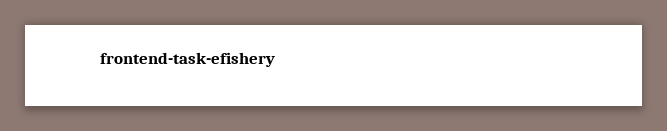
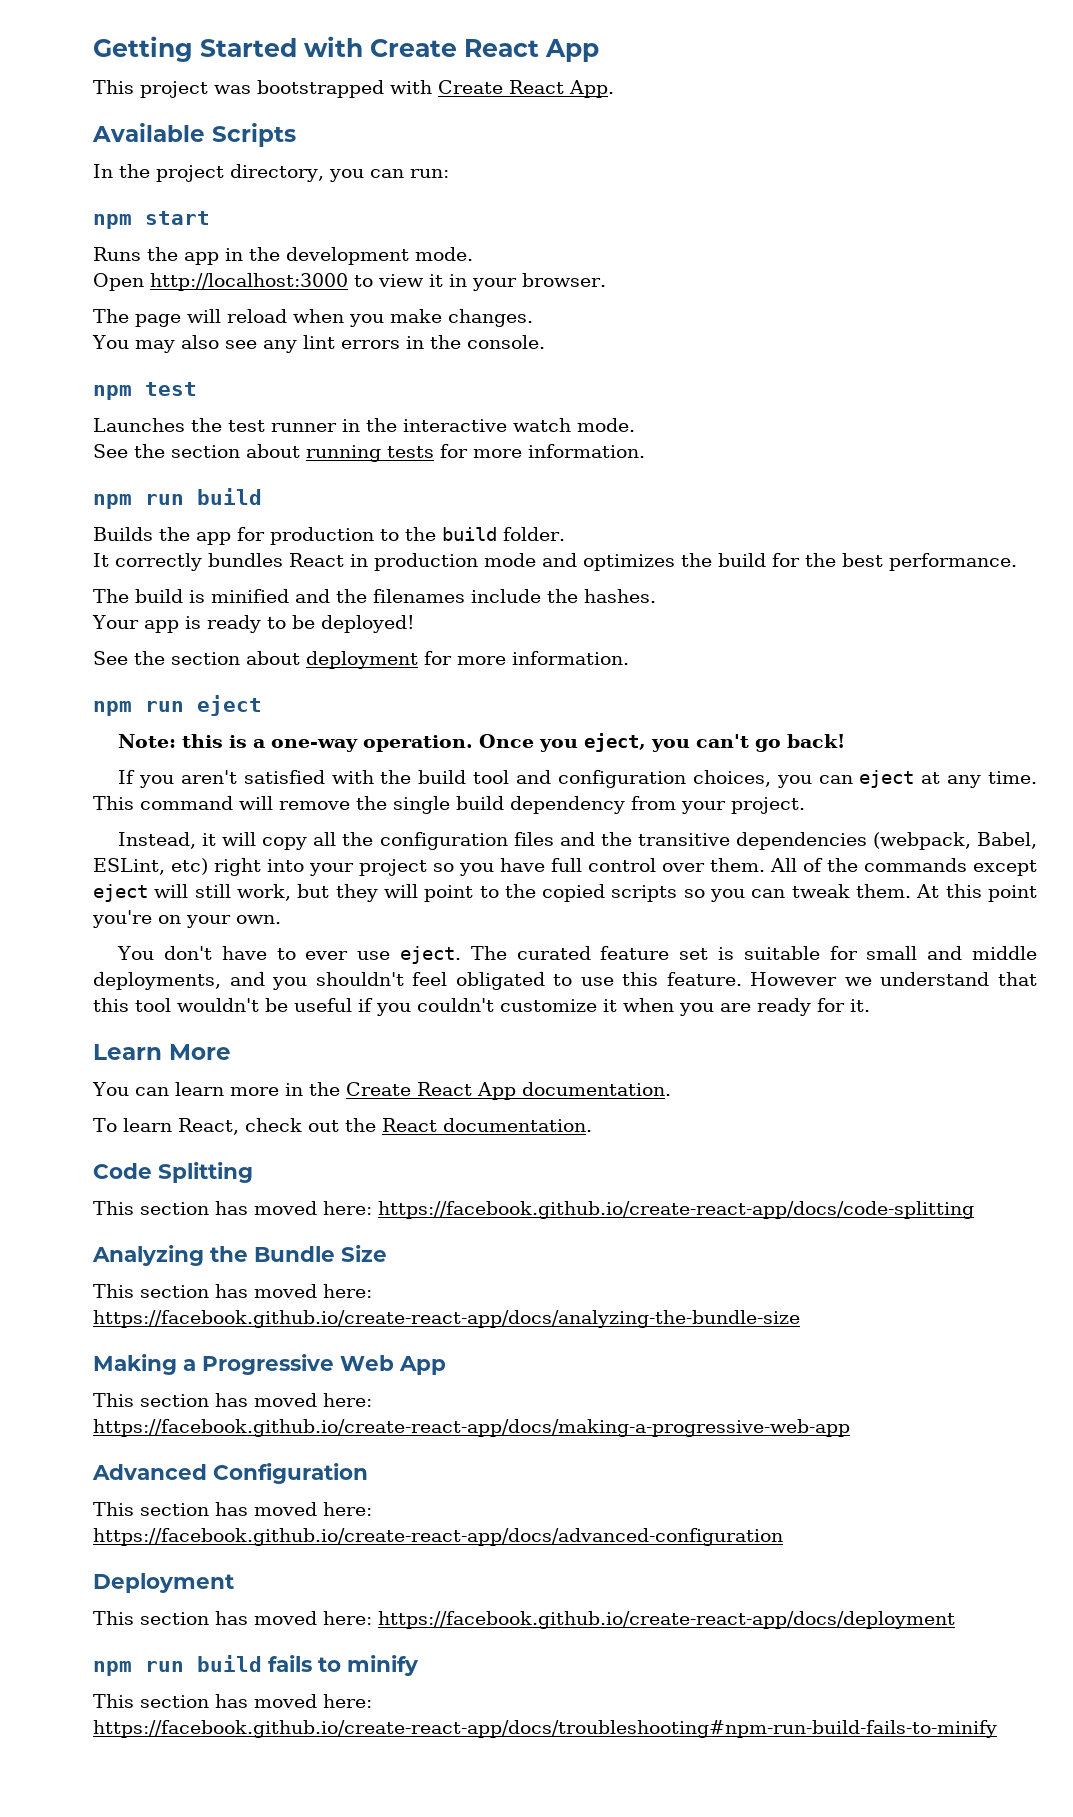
[100,52,275,67] frontend-task-efishery -> [93,36,599,62] [93,80,614,98] [92,123,296,147] [93,164,449,182] [93,211,210,229] [93,247,473,265] [93,273,606,291] [93,309,533,327] [92,335,545,353] [93,382,197,400] [93,418,635,432] [93,444,645,462] [93,488,262,509] [93,527,565,545] [93,553,1017,571] [93,589,656,603] [92,615,415,633] [93,651,629,669] [93,695,262,716] [118,733,846,752] [118,770,1037,788] [93,796,805,814] [118,832,1038,850] [93,858,1037,876] [93,884,1037,902] [92,910,281,928] [117,946,1037,964] [93,972,1037,990] [93,998,870,1016] [93,1044,231,1060] [92,1082,671,1100] [93,1118,592,1135] [93,1162,253,1183] [93,1201,974,1219] [92,1245,387,1266] [93,1284,372,1298] [93,1310,800,1328] [93,1354,446,1375] [93,1393,372,1407] [93,1419,850,1437] [92,1463,368,1484] [93,1502,372,1516] [93,1528,783,1546] [93,1573,234,1593] [93,1611,955,1629] [93,1655,419,1676] [93,1694,372,1708] [93,1720,997,1738] Getting Started with Create React App // This project was bootstrapped with Create React App. // Available Scripts // In the project directory, you can run: // npm start // Runs the app in the development mode. // Open http://localhost:3000 to view it in your browser. // The page will reload when you make changes. // You may also see any lint errors in the console. // npm test // Launches the test runner in the interactive watch mode. // See the section about running tests for more information. // npm run build // Builds the app for production to the build folder. // It correctly bundles React in production mode and optimizes the build for the best performance. // The build is minified and the filenames include the hashes. // Your app is ready to be deployed! // See the section about deployment for more information. // npm run eject // Note: this is a one-way operation. Once you eject, you can't go back! // If you aren't satisfied with the build tool and configuration choices, you can eject at any time. This command will remove the single build dependency from your project. // Instead, it will copy all the configuration files and the transitive dependencies (webpack, Babel, ESLint, etc) right into your project so you have full control over them. All of the commands except eject will still work, but they will point to the copied scripts so you can tweak them. At this point you're on your own. // You don't have to ever use eject. The curated feature set is suitable for small and middle deployments, and you shouldn't feel obligated to use this feature. However we understand that this tool wouldn't be useful if you couldn't customize it when you are ready for it. // Learn More // You can learn more in the Create React App documentation. // To learn React, check out the React documentation. // Code Splitting // This section has moved here: https://facebook.github.io/create-react-app/docs/code-splitting // Analyzing the Bundle Size // This section has moved here: https://facebook.github.io/create-react-app/docs/analyzing-the-bundle-size // Making a Progressive Web App // This section has moved here: https://facebook.github.io/create-react-app/docs/making-a-progressive-web-app // Advanced Configuration // This section has moved here: https://facebook.github.io/create-react-app/docs/advanced-configuration // Deployment // This section has moved here: https://facebook.github.io/create-react-app/docs/deployment // npm run build fails to minify // This section has moved here: https://facebook.github.io/create-react-app/docs/troubleshooting#npm-run-build-fails-to-minify

